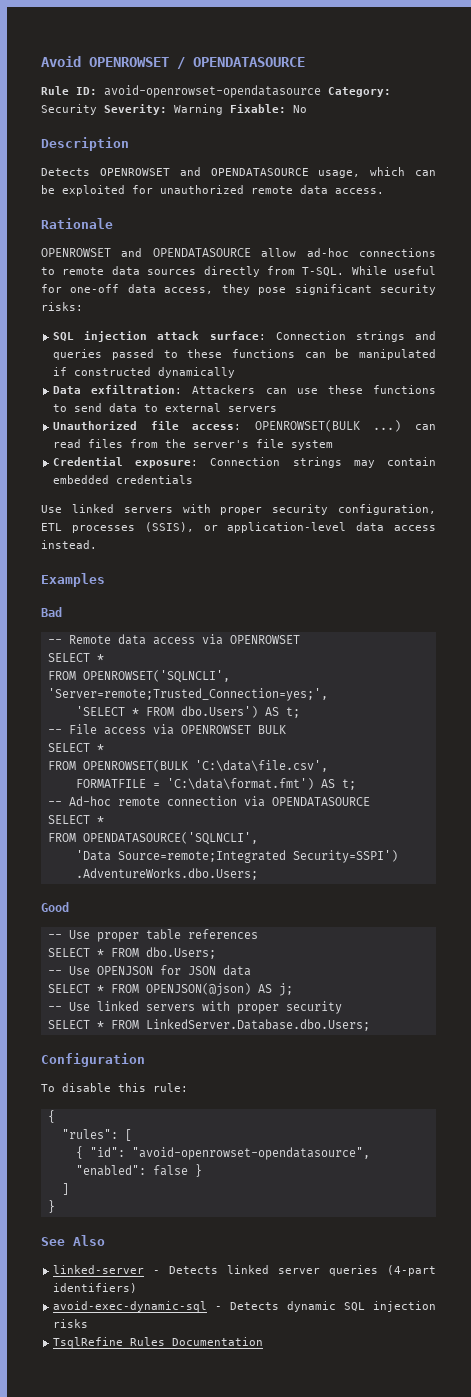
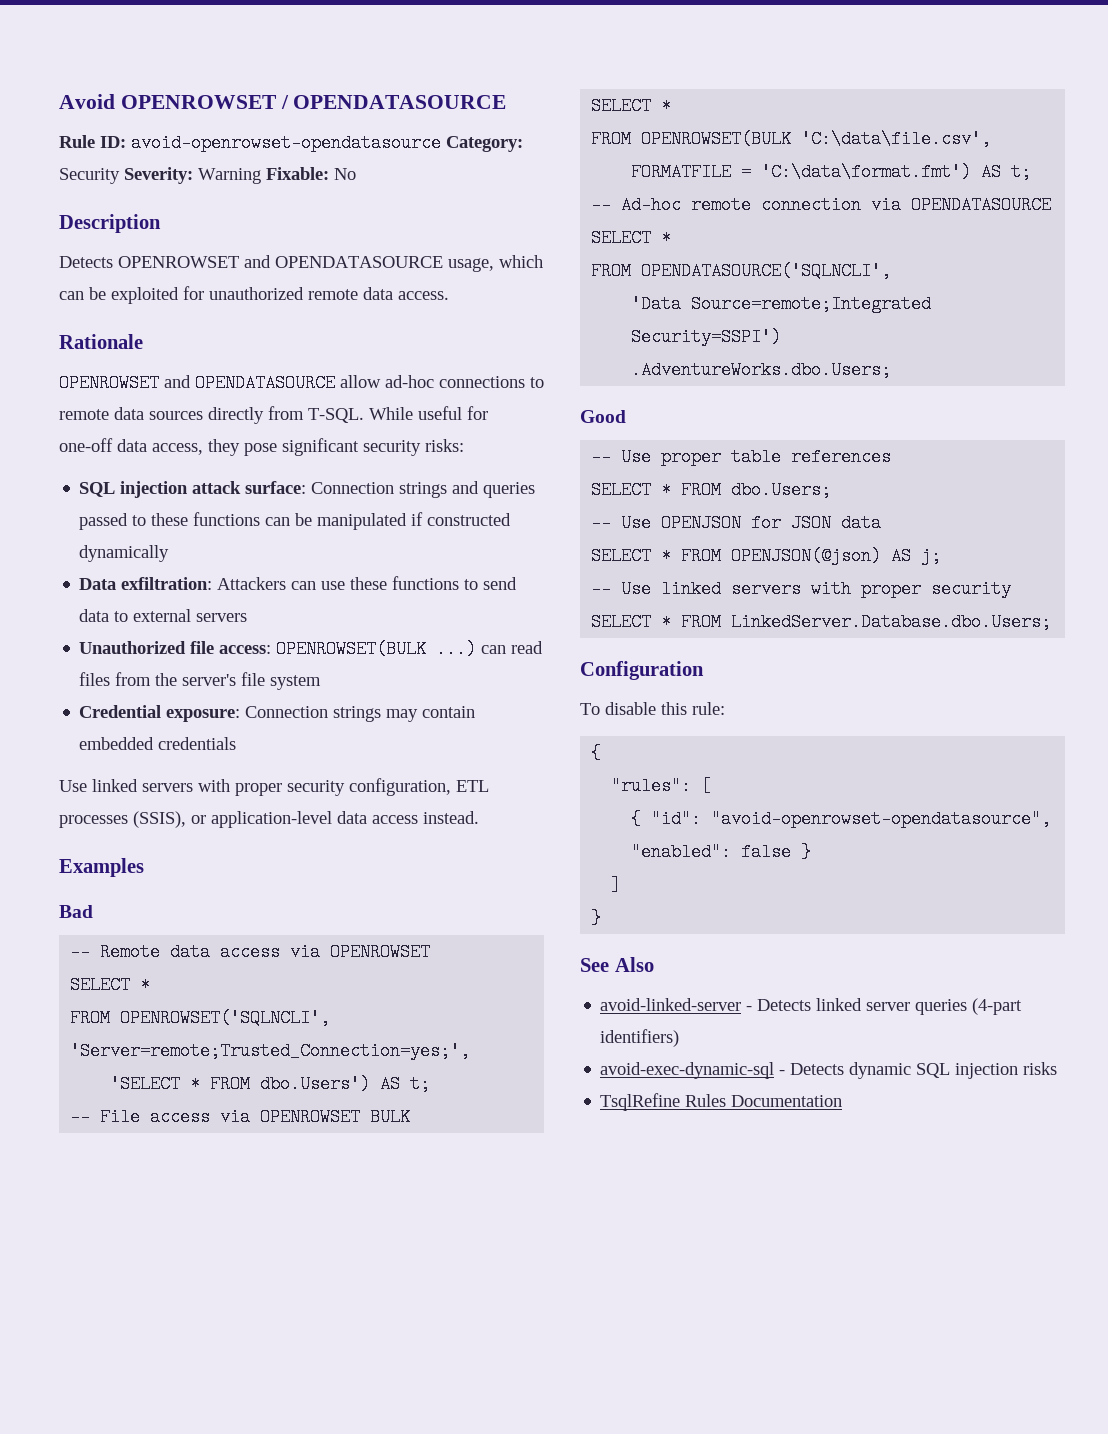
[53,1265,145,1274] linked-server -> [600,998,742,1011] avoid-linked-server

